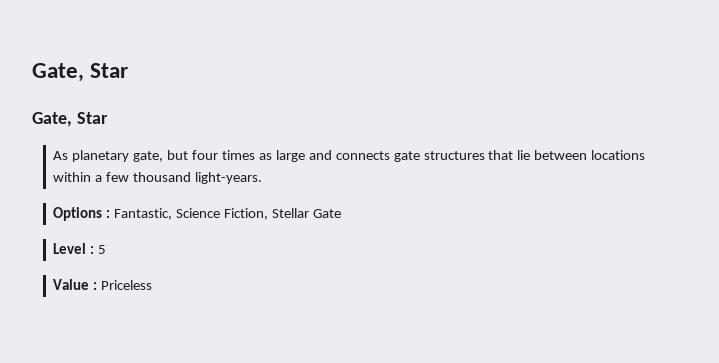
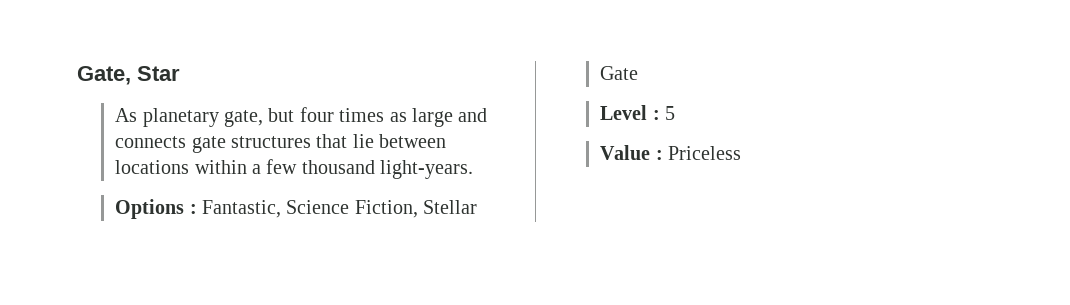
[32,63,129,82] [32,112,108,127] Gate, Star // Gate, Star -> [77,66,180,85] Gate, Star

